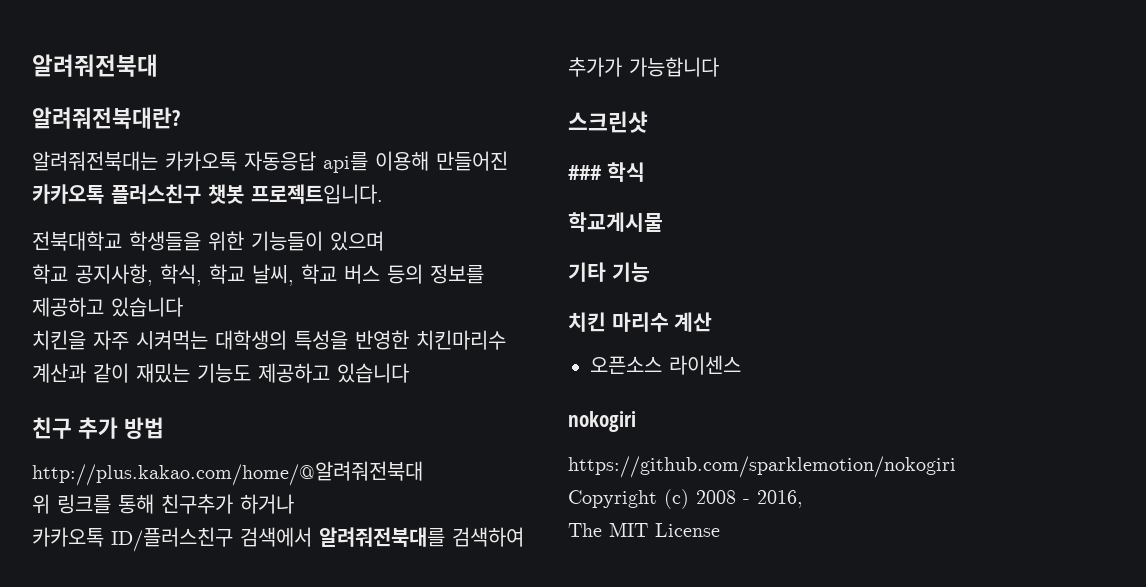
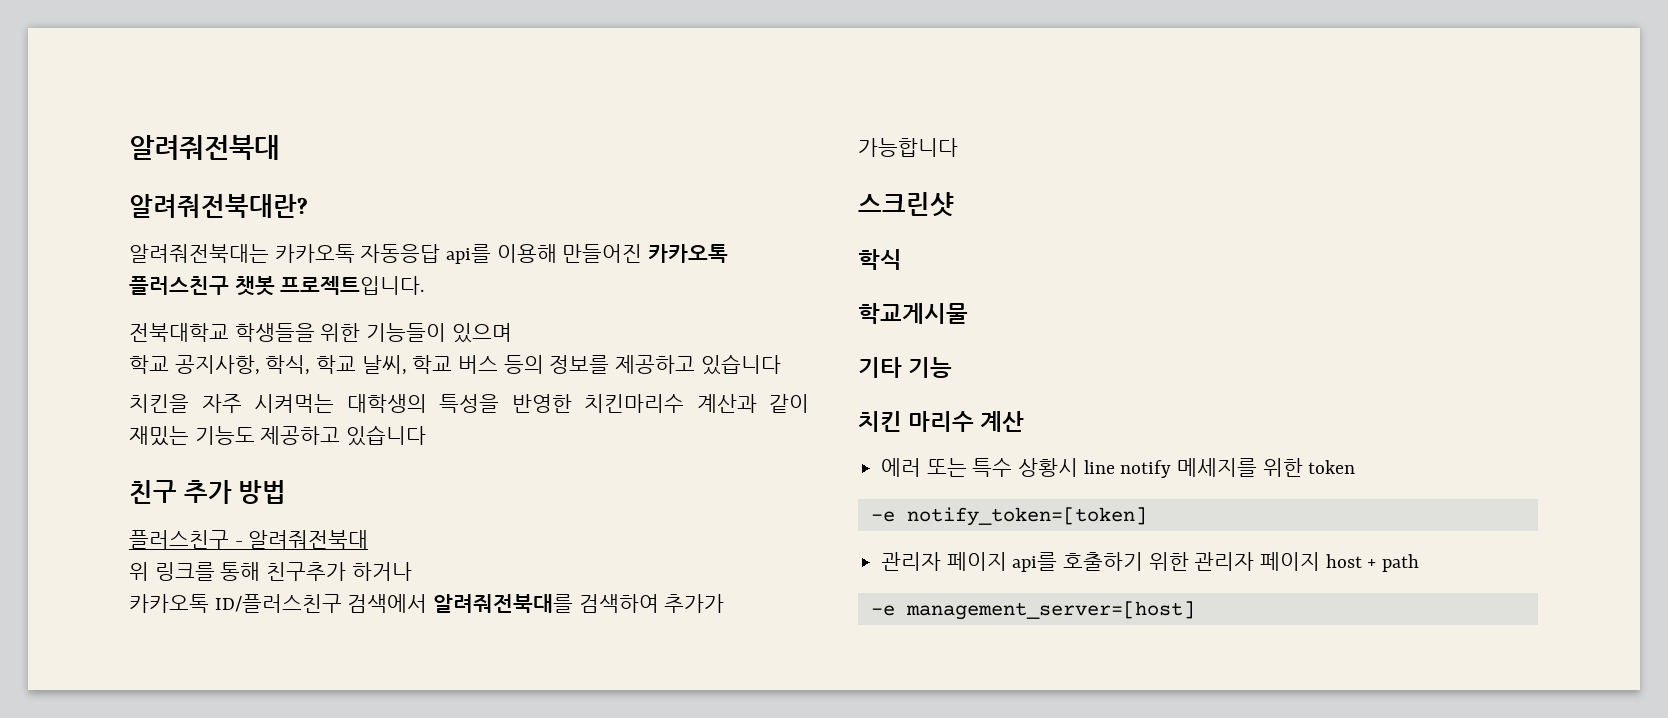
[32,461,423,486] http://plus.kakao.com/home/@알려줘전북대 -> [129,530,369,549] 플러스친구 - 알려줘전북대
[568,165,602,180] ### -> (954, 204) none
[590,355,741,375] [568,411,636,432] [568,456,956,478] [568,489,803,509] [568,522,720,537] 오픈소스 라이센스 // nokogiri // https://github.com/sparklemotion/nokogiri // Copyright (c) 2008 - 2016, // The MIT License -> [881,458,1356,478] [870,507,1147,526] [881,552,1420,572] [870,601,1195,620] 에러 또는 특수 상황시 line notify 메세지를 위한 token // -e notify_token=[token] // 관리자 페이지 api를 호출하기 위한 관리자 페이지 host + path // -e management_server=[host]

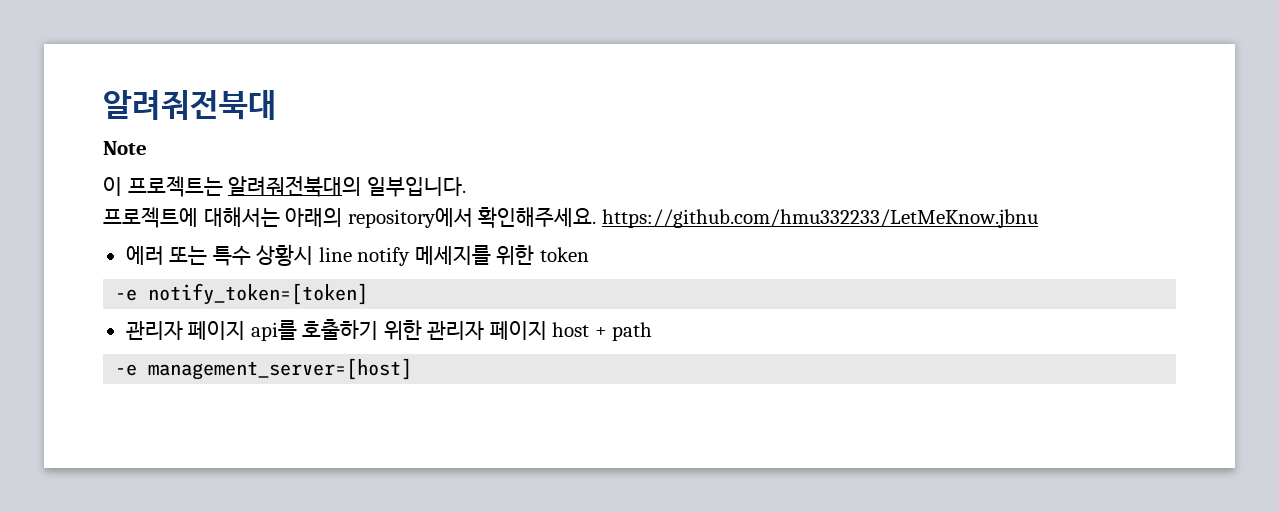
[129,135,279,160] [129,194,308,218] [129,244,729,264] [129,276,425,296] [129,323,512,343] [129,354,781,375] [129,394,809,413] [129,425,427,446] [129,480,287,504] [129,530,369,549] [129,562,412,581] [129,594,725,613] [858,138,958,157] [858,192,954,217] [858,249,902,270] [858,303,968,324] [858,357,953,378] [858,411,1025,432] 알려줘전북대 // 알려줘전북대란? // 알려줘전북대는 카카오톡 자동응답 api를 이용해 만들어진 카카오톡 플러스친구 챗봇 프로젝트입니다. // 전북대학교 학생들을 위한 기능들이 있으며 // 학교 공지사항, 학식, 학교 날씨, 학교 버스 등의 정보를 제공하고 있습니다 // 치킨을 자주 시켜먹는 대학생의 특성을 반영한 치킨마리수 계산과 같이 재밌는 기능도 제공하고 있습니다 // 친구 추가 방법 // 플러스친구 - 알려줘전북대 // 위 링크를 통해 친구추가 하거나 // 카카오톡 ID/플러스친구 검색에서 알려줘전북대를 검색하여 추가가 가능합니다 // 스크린샷 // 학식 // 학교게시물 // 기타 기능 // 치킨 마리수 계산 -> [103,90,277,120] [103,141,147,155] [103,176,466,197] [103,207,1038,228] 알려줘전북대 // Note // 이 프로젝트는 알려줘전북대의 일부입니다. // 프로젝트에 대해서는 아래의 repository에서 확인해주세요. https://github.com/hmu332233/LetMeKnow.jbnu

